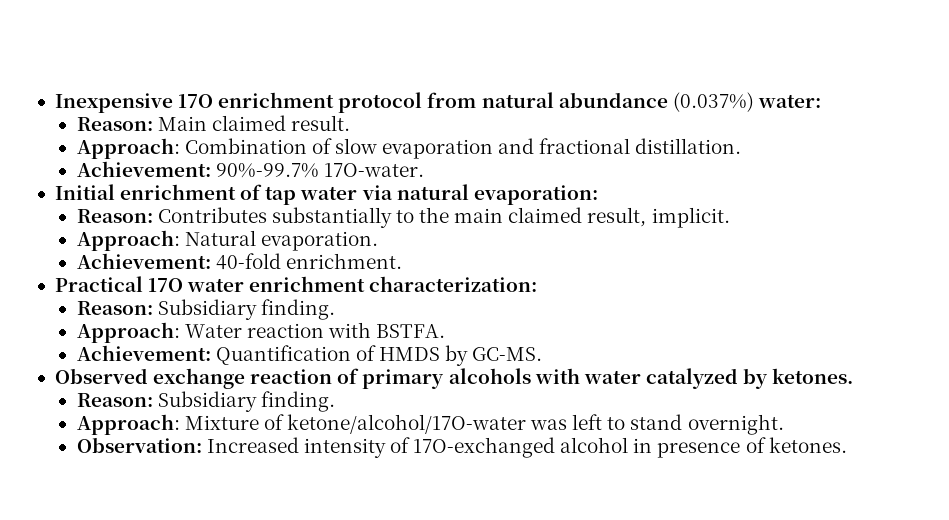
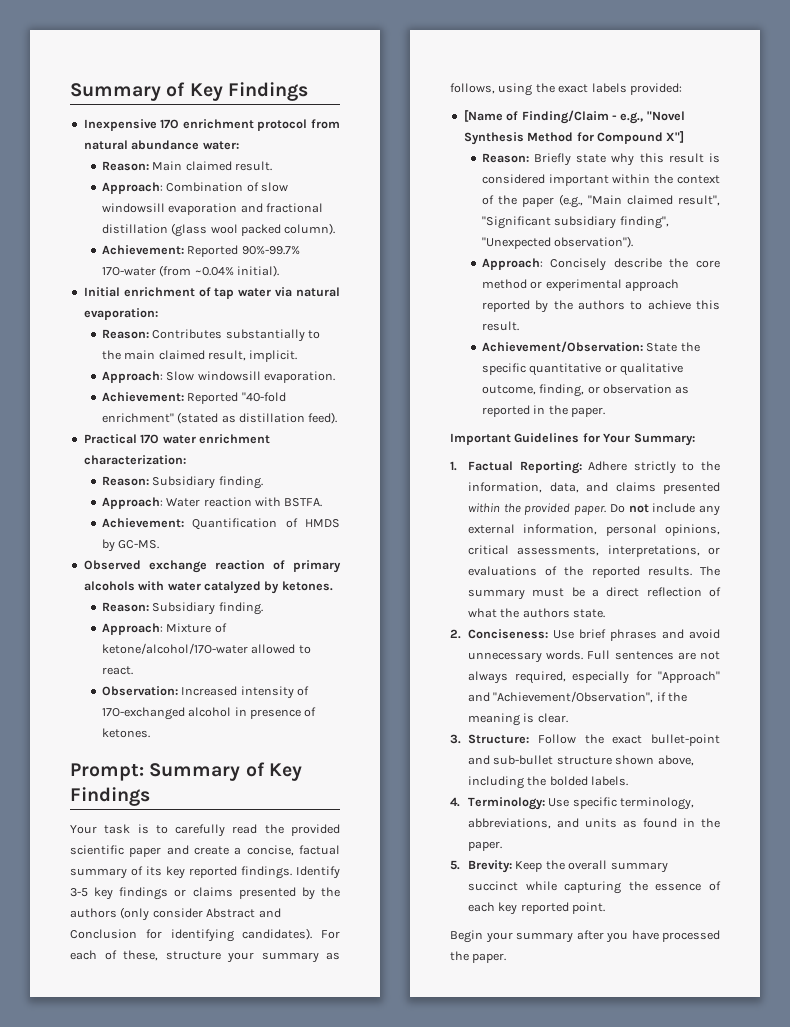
(54, 103) none -> [70,82,308,101] Summary of Key Findings //
[672,92,754,112] (0.037%) -> (200, 145) none
(377, 146) none -> [101,203,165,213] windowsill
[635,138,742,154] [76,161,424,178] distillation. // Achievement: 90%-99.7% 17O-water. -> [101,223,336,237] [101,245,300,257] [101,265,279,277] distillation (glass wool packed column). // Achievement: Reported 90%-99.7% 17O-water (from ~0.04% initial).
[184,230,256,246] Natural -> [166,371,261,381] Slow windowsill
[215,253,402,270] 40-fold enrichment. -> [187,392,286,404] [101,412,338,424] Reported "40-fold enrichment" (stated as distillation feed).
[530,414,784,435] was left to stand overnight. -> [251,644,311,654] [101,666,133,675] allowed to react.
(847, 445) none -> [70,762,302,781] [70,787,150,806] [70,824,340,837] [70,845,340,857] [70,866,340,879] [70,887,340,900] [70,907,281,921] [70,928,340,942] [70,950,340,963] [450,83,682,96] [463,110,685,124] [463,131,685,145] [481,153,720,166] [481,174,720,186] [481,194,720,208] [481,216,669,229] [481,236,634,249] [481,258,720,271] [481,279,679,291] [481,300,720,313] [481,321,519,331] [481,341,700,353] [481,363,683,376] [481,384,690,397] [481,405,605,417] [450,433,695,446] [450,461,720,474] [468,482,720,494] [468,503,720,516] [468,524,720,536] [468,545,720,557] [468,566,720,578] [468,587,721,600] [468,608,606,618] [450,629,720,641] [468,650,720,663] [468,671,720,684] [468,691,688,703] [468,713,568,726] [450,734,720,746] [468,755,694,766] [468,776,629,789] [450,797,695,810] [468,818,720,829] [468,841,503,851] [450,860,668,873] [468,881,721,894] [468,902,606,915] [450,930,720,943] [450,951,507,963] // Prompt: Summary of Key Findings // Your task is to carefully read the provided scientific paper and create a concise, factual summary of its key reported findings. Identify 3-5 key findings or claims presented by the authors (only consider Abstract and Conclusion for identifying candidates). For each of these, structure your summary as follows, using the exact labels provided: // [Name of Finding/Claim - e.g., "Novel Synthesis Method for Compound X"] // Reason: Briefly state why this result is considered important within the context of the paper (e.g., "Main claimed result", "Significant subsidiary finding", "Unexpected observation"). // Approach: Concisely describe the core method or experimental approach reported by the authors to achieve this result. // Achievement/Observation: State the specific quantitative or qualitative outcome, finding, or observation as reported in the paper. // Important Guidelines for Your Summary: // 1. Factual Reporting: Adhere strictly to the information, data, and claims presented within the provided paper. Do not include any external information, personal opinions, critical assessments, interpretations, or evaluations of the reported results. The summary must be a direct reflection of what the authors state. // 2. Conciseness: Use brief phrases and avoid unnecessary words. Full sentences are not always required, especially for "Approach" and "Achievement/Observation", if the meaning is clear. // 3. Structure: Follow the exact bullet-point and sub-bullet structure shown above, including the bolded labels. // 4. Terminology: Use specific terminology, abbreviations, and units as found in the paper. // 5. Brevity: Keep the overall summary succinct while capturing the essence of each key reported point. // Begin your summary after you have processed the paper.

